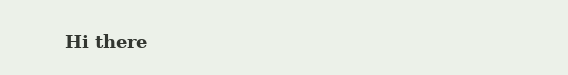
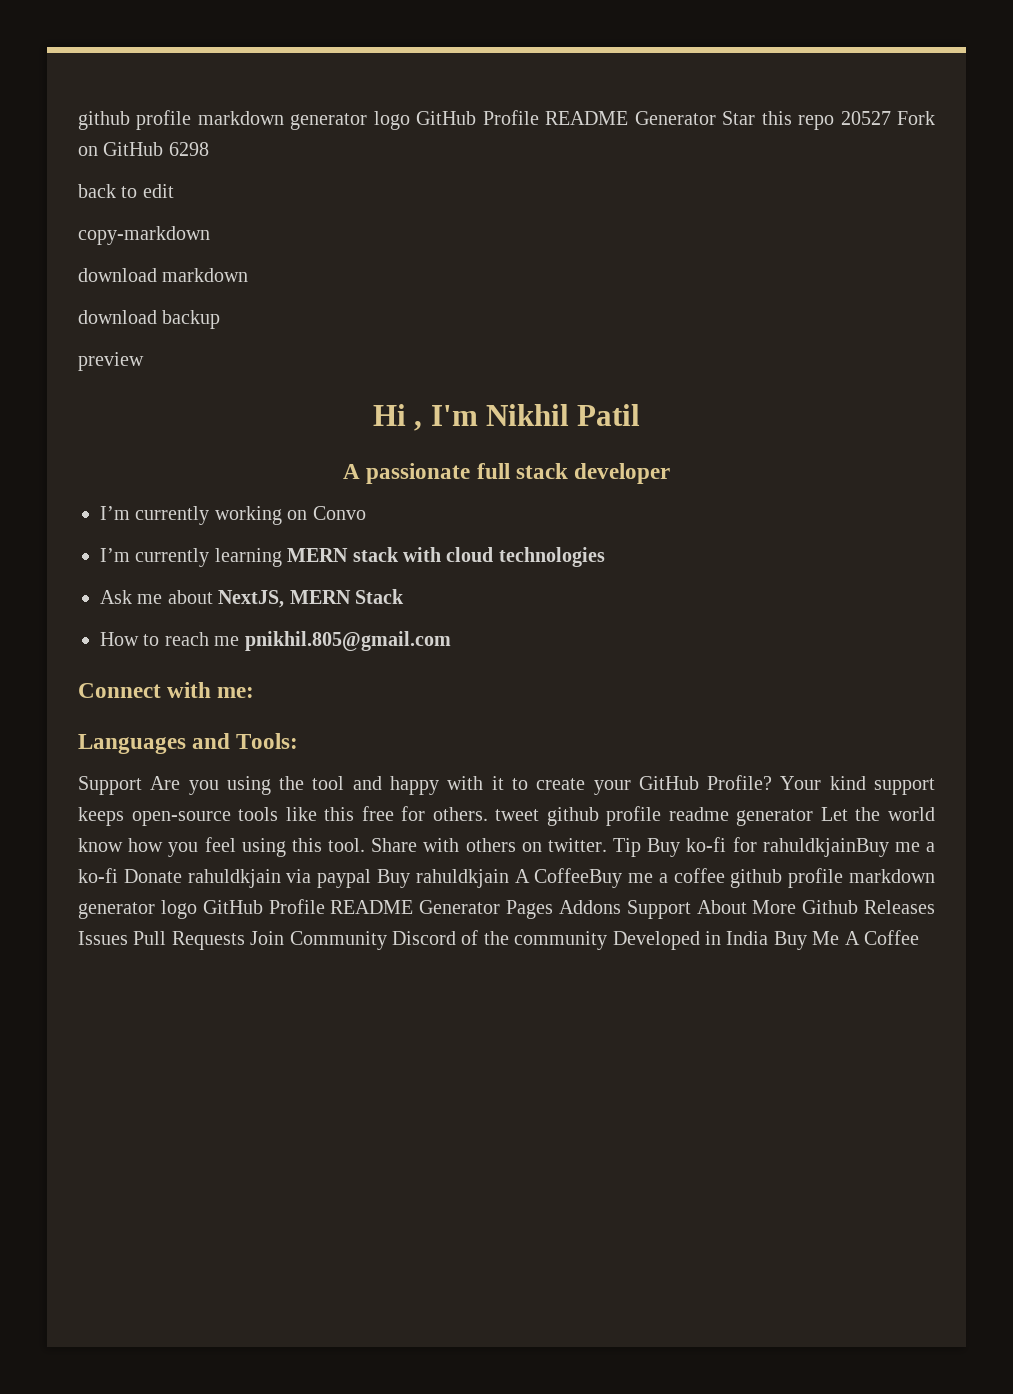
[65,34,147,48] Hi there -> [78,110,935,130] [78,142,209,156] [78,184,174,198] [78,226,210,245] [78,268,249,282] [78,310,221,329] [78,352,144,371] [372,404,641,431] [343,463,670,484] [100,506,366,525] [100,547,605,567] [100,589,404,608] [100,631,451,651] [78,682,255,698] [78,733,299,754] [78,775,935,795] [78,806,935,826] [78,837,935,857] [78,868,936,888] [78,899,936,919] [78,930,919,950] github profile markdown generator logo GitHub Profile README Generator Star this repo 20527 Fork on GitHub 6298 // back to edit // copy-markdown // download markdown // download backup // preview // Hi , I'm Nikhil Patil // A passionate full stack developer // I’m currently working on Convo // I’m currently learning MERN stack with cloud technologies // Ask me about NextJS, MERN Stack // How to reach me pnikhil.805@gmail.com // Connect with me: // Languages and Tools: // Support Are you using the tool and happy with it to create your GitHub Profile? Your kind support keeps open-source tools like this free for others. tweet github profile readme generator Let the world know how you feel using this tool. Share with others on twitter. Tip Buy ko-fi for rahuldkjainBuy me a ko-fi Donate rahuldkjain via paypal Buy rahuldkjain A CoffeeBuy me a coffee github profile markdown generator logo GitHub Profile README Generator Pages Addons Support About More Github Releases Issues Pull Requests Join Community Discord of the community Developed in India Buy Me A Coffee

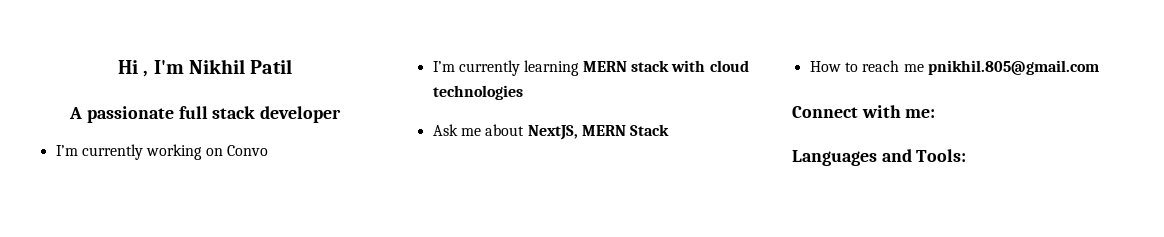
[78,110,935,130] [78,142,209,156] [78,184,174,198] [78,226,210,245] [78,268,249,282] [78,310,221,329] [78,352,144,371] github profile markdown generator logo GitHub Profile README Generator Star this repo 20527 Fork on GitHub 6298 // back to edit // copy-markdown // download markdown // download backup // preview // -> (117, 67) none
[78,775,935,795] [78,806,935,826] [78,837,935,857] [78,868,936,888] [78,899,936,919] [78,930,919,950] // Support Are you using the tool and happy with it to create your GitHub Profile? Your kind support keeps open-source tools like this free for others. tweet github profile readme generator Let the world know how you feel using this tool. Share with others on twitter. Tip Buy ko-fi for rahuldkjainBuy me a ko-fi Donate rahuldkjain via paypal Buy rahuldkjain A CoffeeBuy me a coffee github profile markdown generator logo GitHub Profile README Generator Pages Addons Support About More Github Releases Issues Pull Requests Join Community Discord of the community Developed in India Buy Me A Coffee -> (967, 155) none

